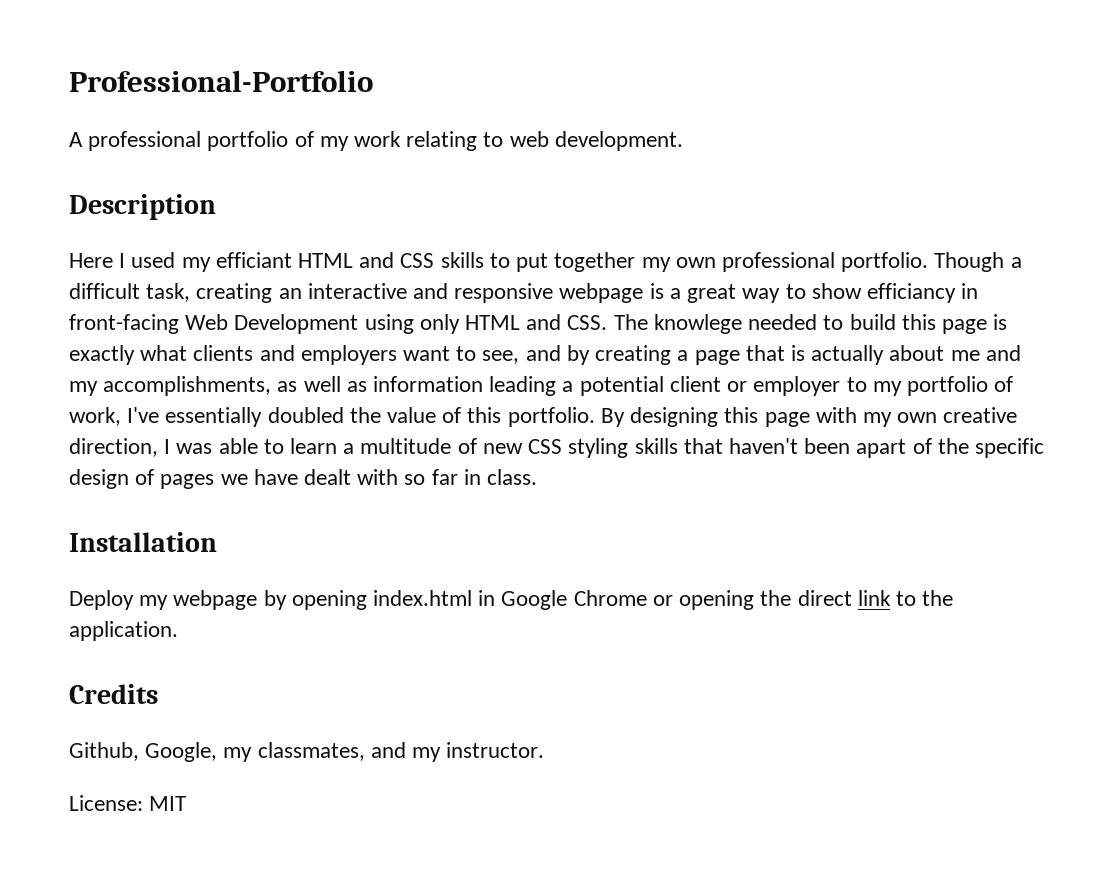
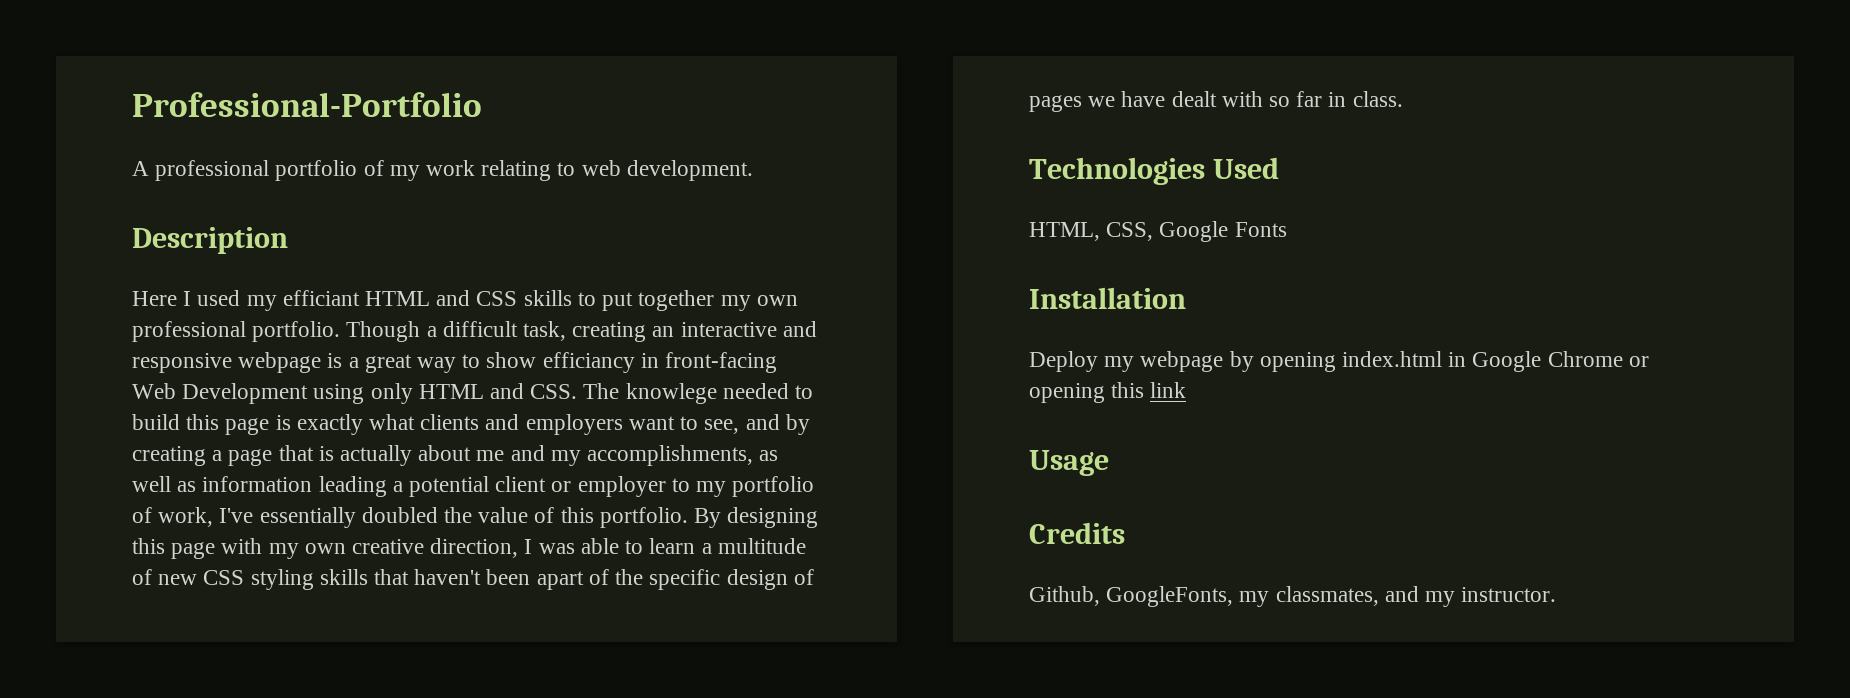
(538, 477) none -> [1029,157,1279,185] [1029,221,1287,242] // Technologies Used // HTML, CSS, Google Fonts
[760,590,852,606] the direct -> [1111,382,1145,398] this
[895,590,954,606] [69,621,178,641] to the application. -> [1029,450,1109,476] // Usage
[145,742,218,762] Google, -> [1106,586,1234,607] GoogleFonts,
[69,795,187,811] // License: MIT -> (1557, 594) none

